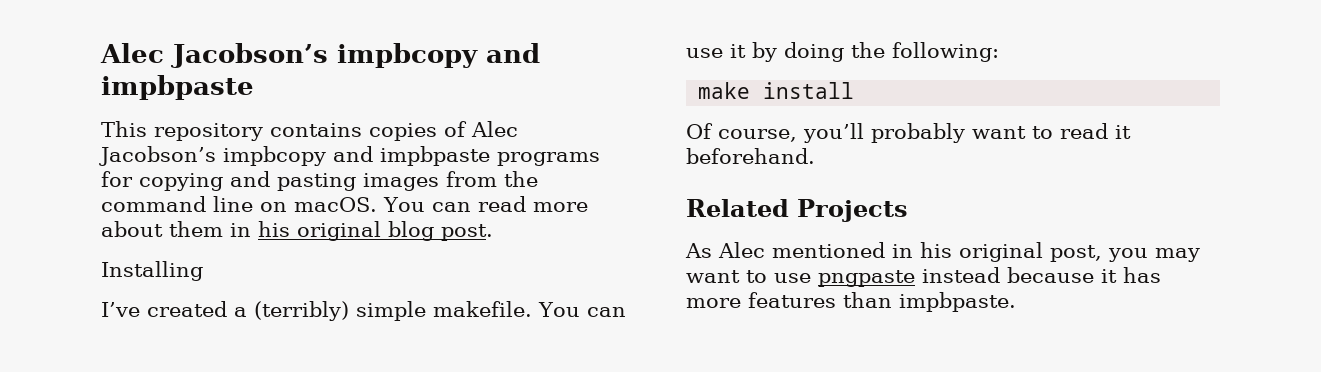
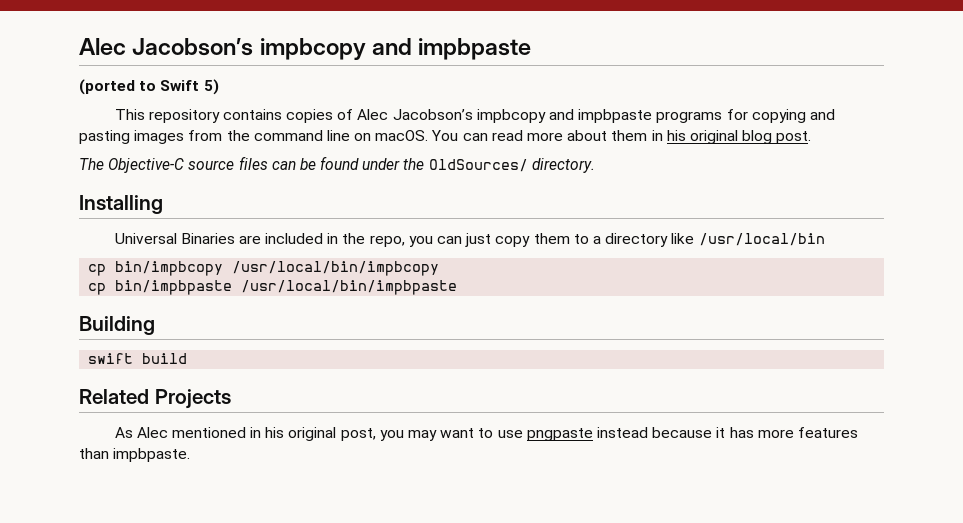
[100,43,540,68] [101,75,254,100] Alec Jacobson’s impbcopy and impbpaste -> [79,38,532,60] [79,79,219,95] Alec Jacobson’s impbcopy and impbpaste // (ported to Swift 5)
[101,261,203,281] [101,301,626,321] [686,42,999,62] [698,82,855,99] [686,123,1131,143] [686,148,815,164] Installing // I’ve created a (terribly) simple makefile. You can use it by doing the following: // make install // Of course, you’ll probably want to read it beforehand. -> [79,156,595,173] [79,195,163,214] [114,233,825,247] [88,261,440,276] [88,280,458,295] [79,316,155,335] [88,353,188,364] The Objective-C source files can be found under the OldSources/ directory. // Installing // Universal Binaries are included in the repo, you can just copy them to a directory like /usr/local/bin // cp bin/impbcopy /usr/local/bin/impbcopy // cp bin/impbpaste /usr/local/bin/impbpaste // Building // swift build

